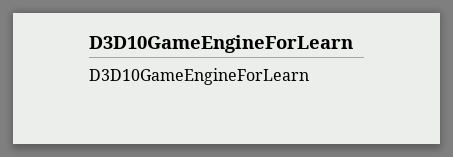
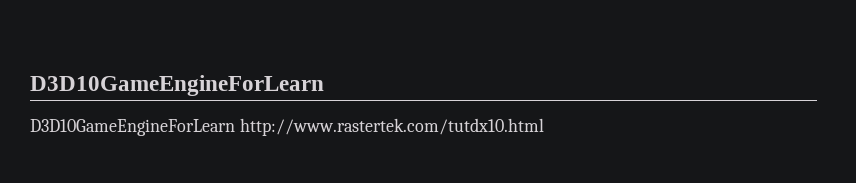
(309, 76) none -> [239,118,544,136] http://www.rastertek.com/tutdx10.html

